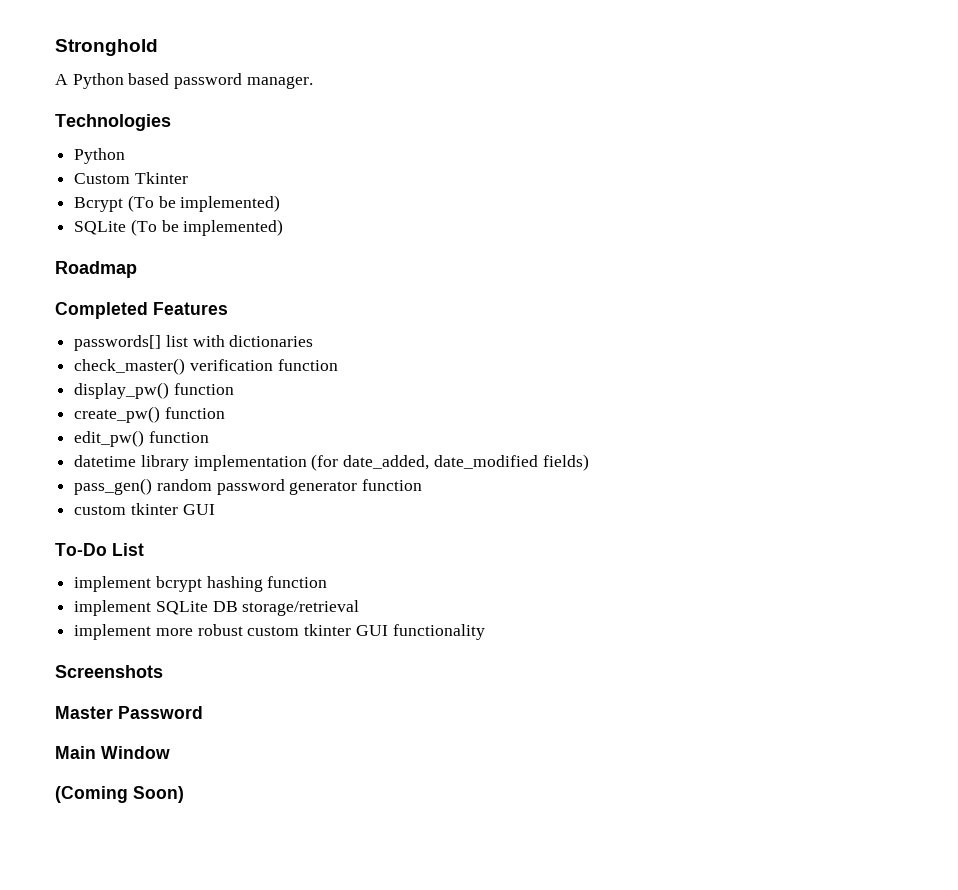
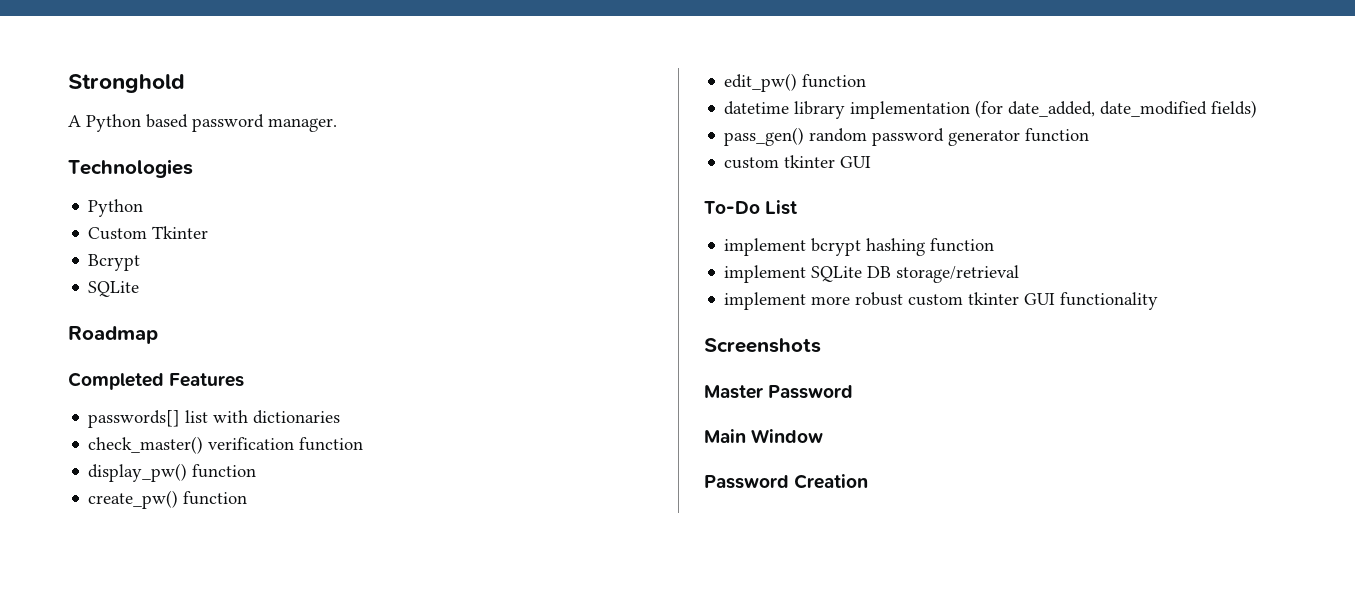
[127,195,281,212] [74,219,284,236] (To be implemented) // SQLite (To be implemented) -> [88,281,140,297] // SQLite
[55,786,184,803] (Coming Soon) -> [704,474,869,489] Password Creation

